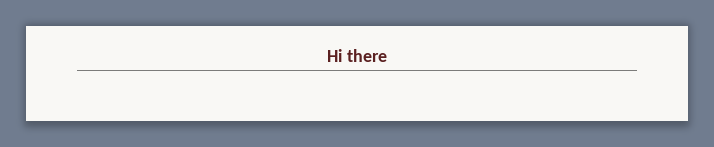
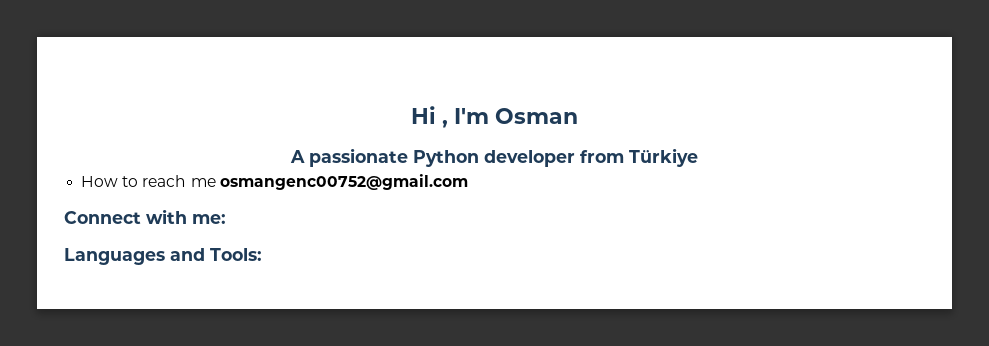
[346,49,387,62] there -> [442,108,578,128] [290,148,698,167] [81,174,468,190] [64,209,226,224] [64,248,262,265] , I'm Osman // A passionate Python developer from Türkiye // How to reach me osmangenc00752@gmail.com // Connect with me: // Languages and Tools:

